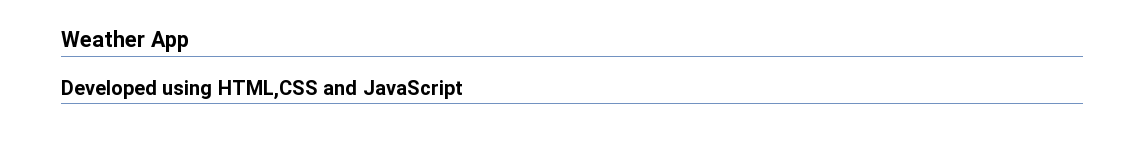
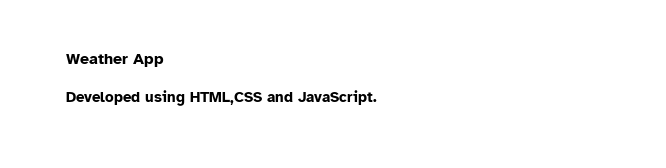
[362,80,463,99] JavaScript -> [298,90,377,105] JavaScript.

